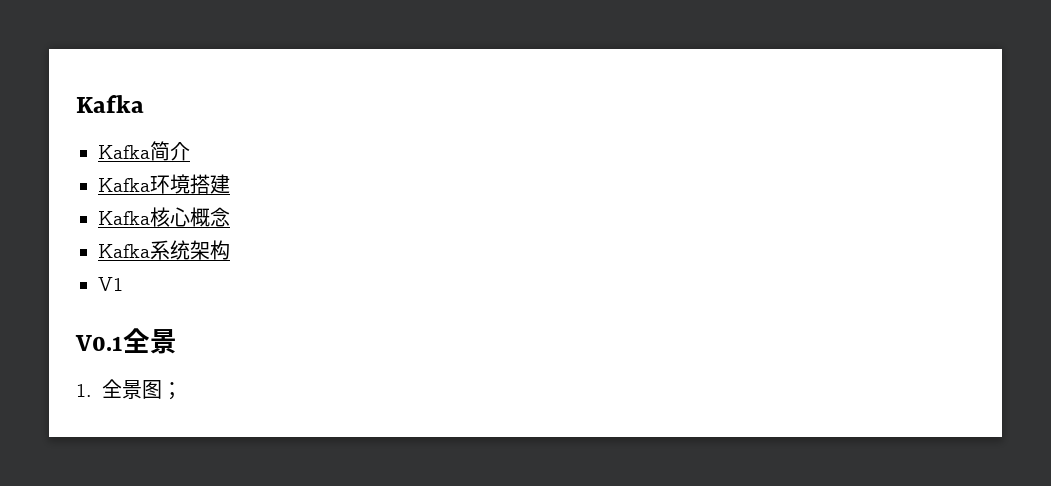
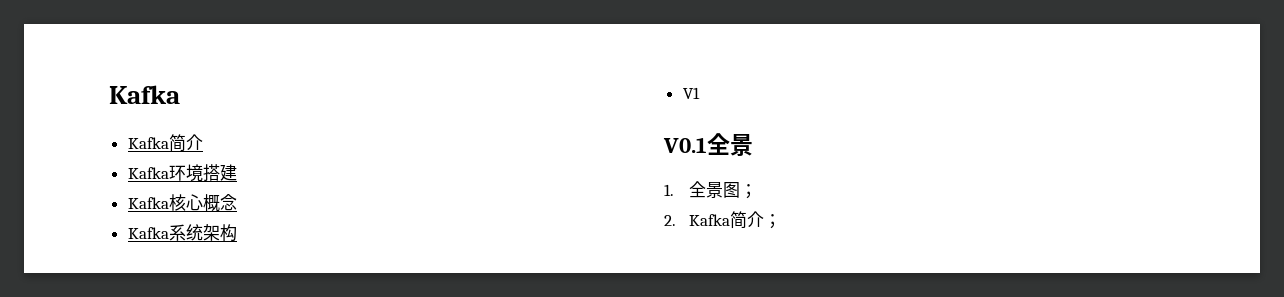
(182, 391) none -> [664,211,781,229] // 2. Kafka简介；

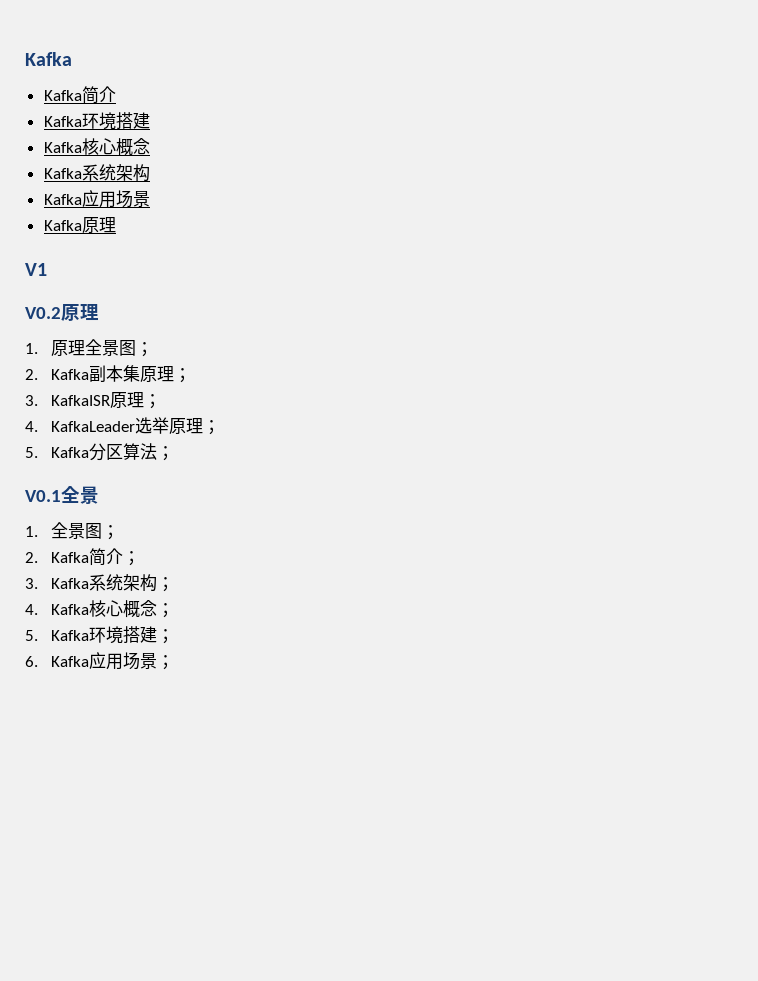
[682,87,700,99] V1 -> [43,190,150,208] [43,217,116,233] [25,263,47,276] [25,304,99,321] [25,339,154,357] [25,365,192,383] [25,392,162,409] [25,417,221,435] [25,443,175,461] Kafka应用场景 // Kafka原理 // V1 // V0.2原理 // 1.原理全景图； // 2. Kafka副本集原理； // 3. KafkaISR原理； // 4. KafkaLeader选举原理； // 5. Kafka分区算法；
(781, 221) none -> [25,574,175,592] [25,600,175,618] [25,626,175,644] [25,652,175,670] // 3. Kafka系统架构； // 4. Kafka核心概念； // 5. Kafka环境搭建； // 6. Kafka应用场景；

